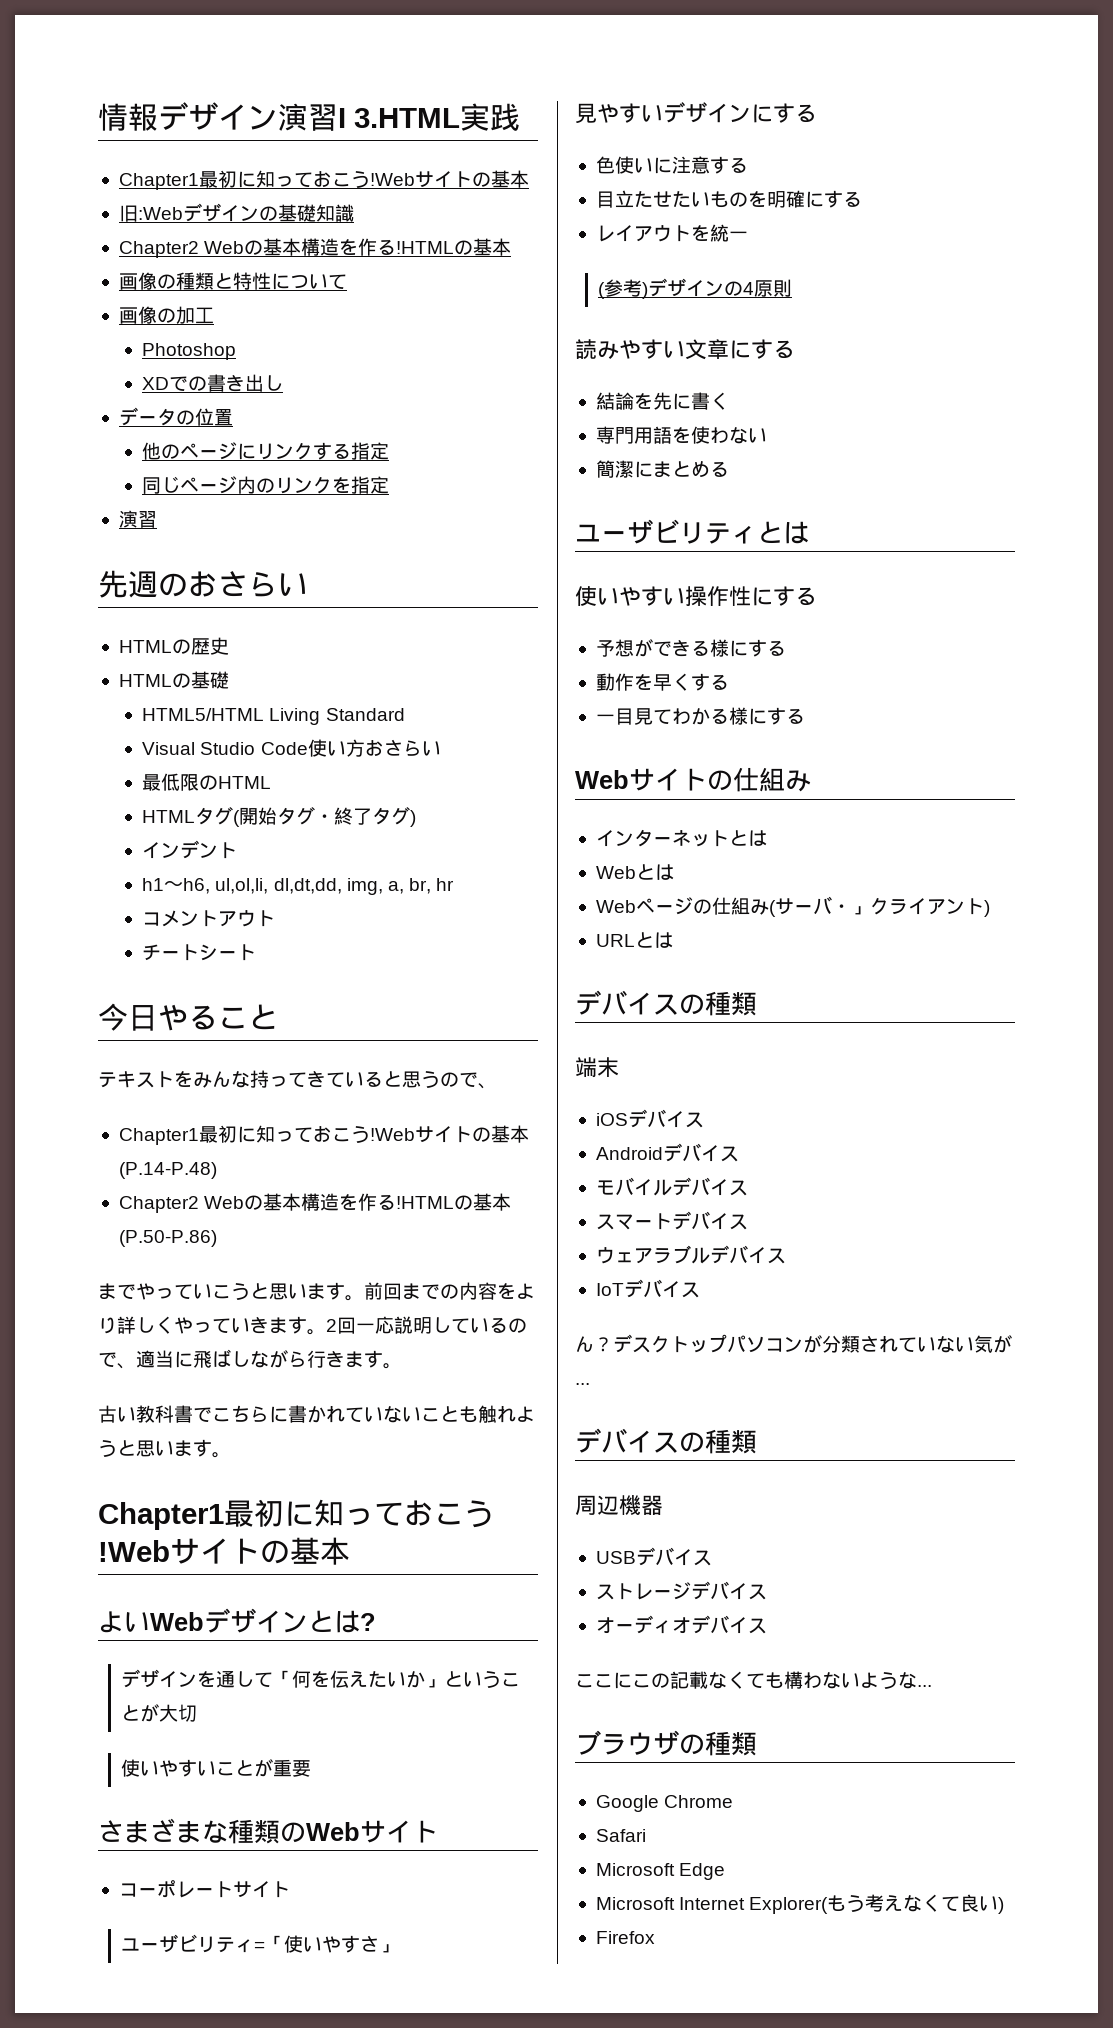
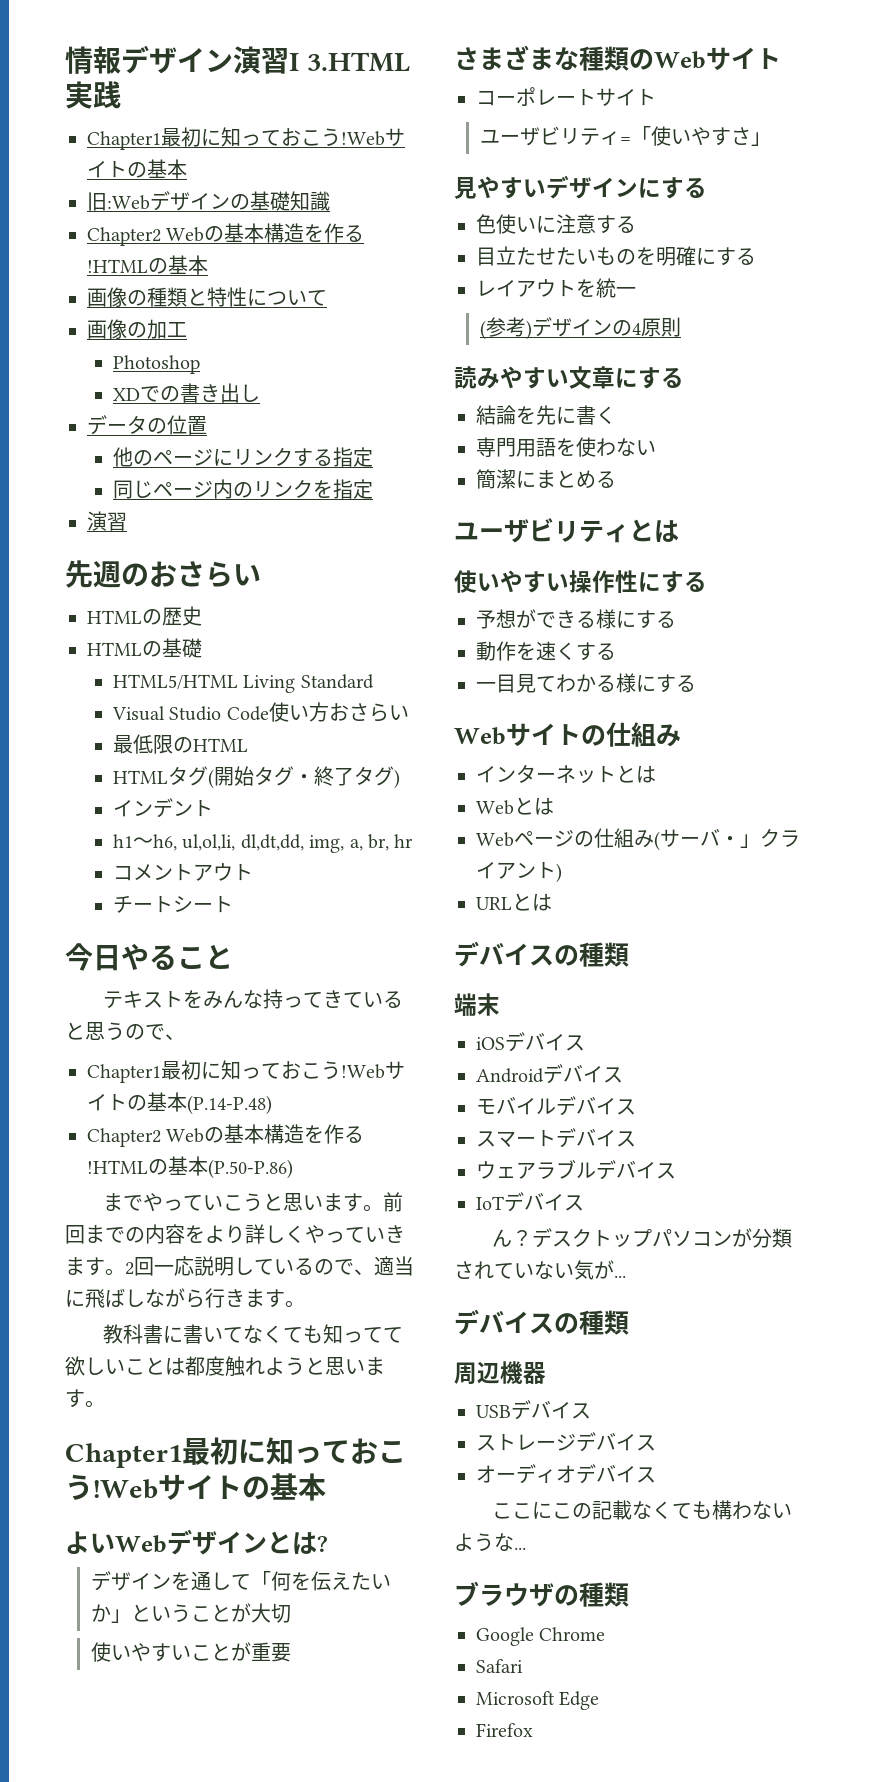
[98,1405,478,1423] 古い教科書でこちらに書かれていないことも -> [102,1324,403,1344] [65,1356,225,1376] 教科書に書いてなくても知ってて欲しいことは都度
[652,674,672,691] 早 -> [536,641,556,661] 速
[595,1894,1005,1914] // Microsoft Internet Explorer(もう考えなくて良い) -> (600, 1700) none

